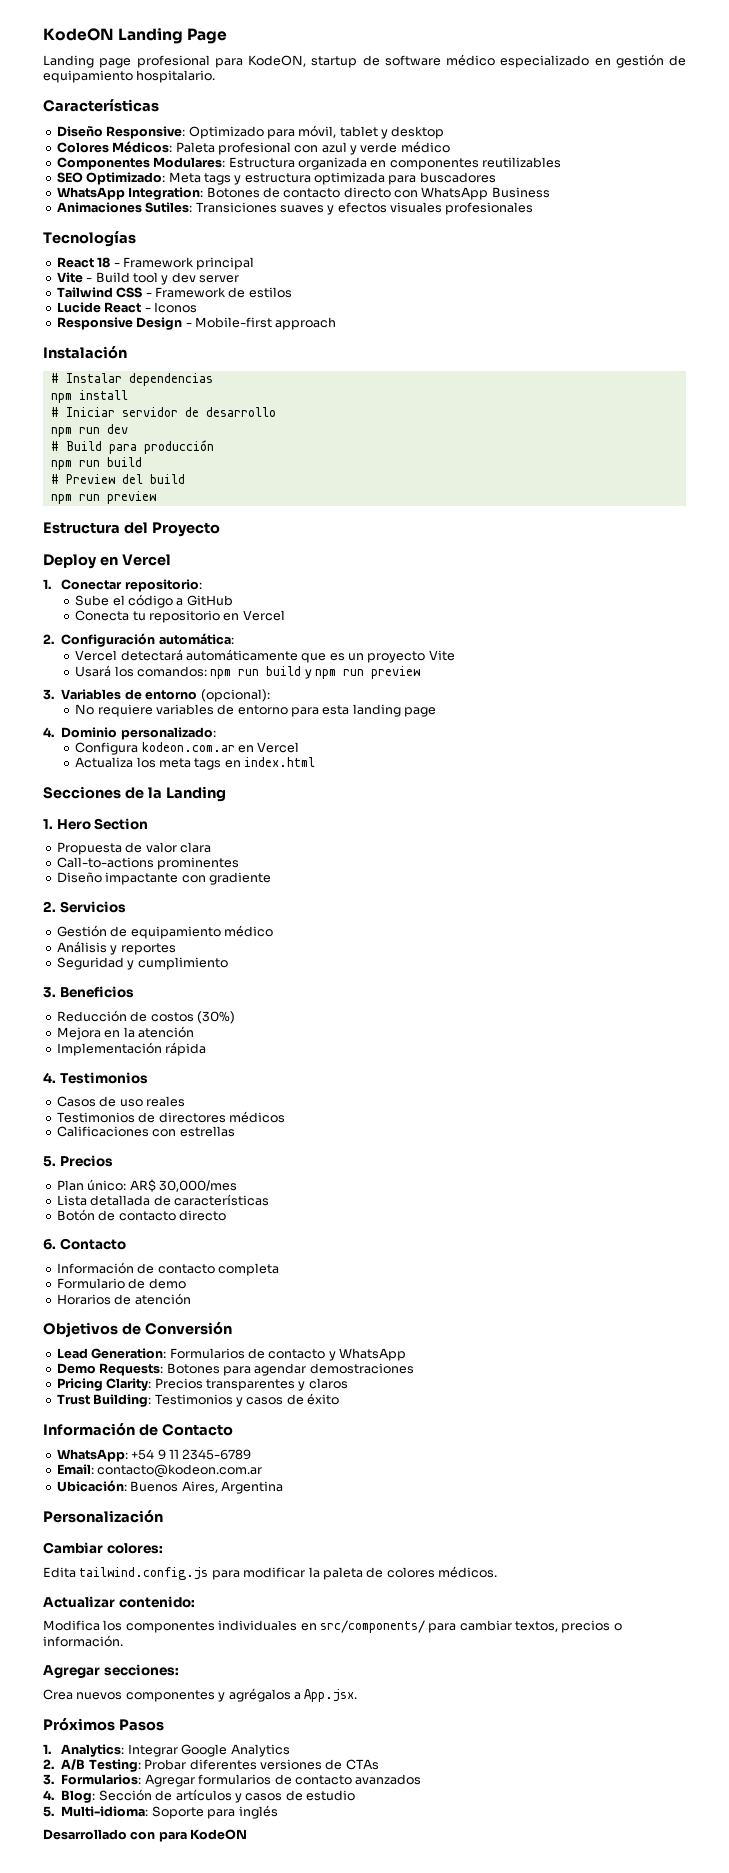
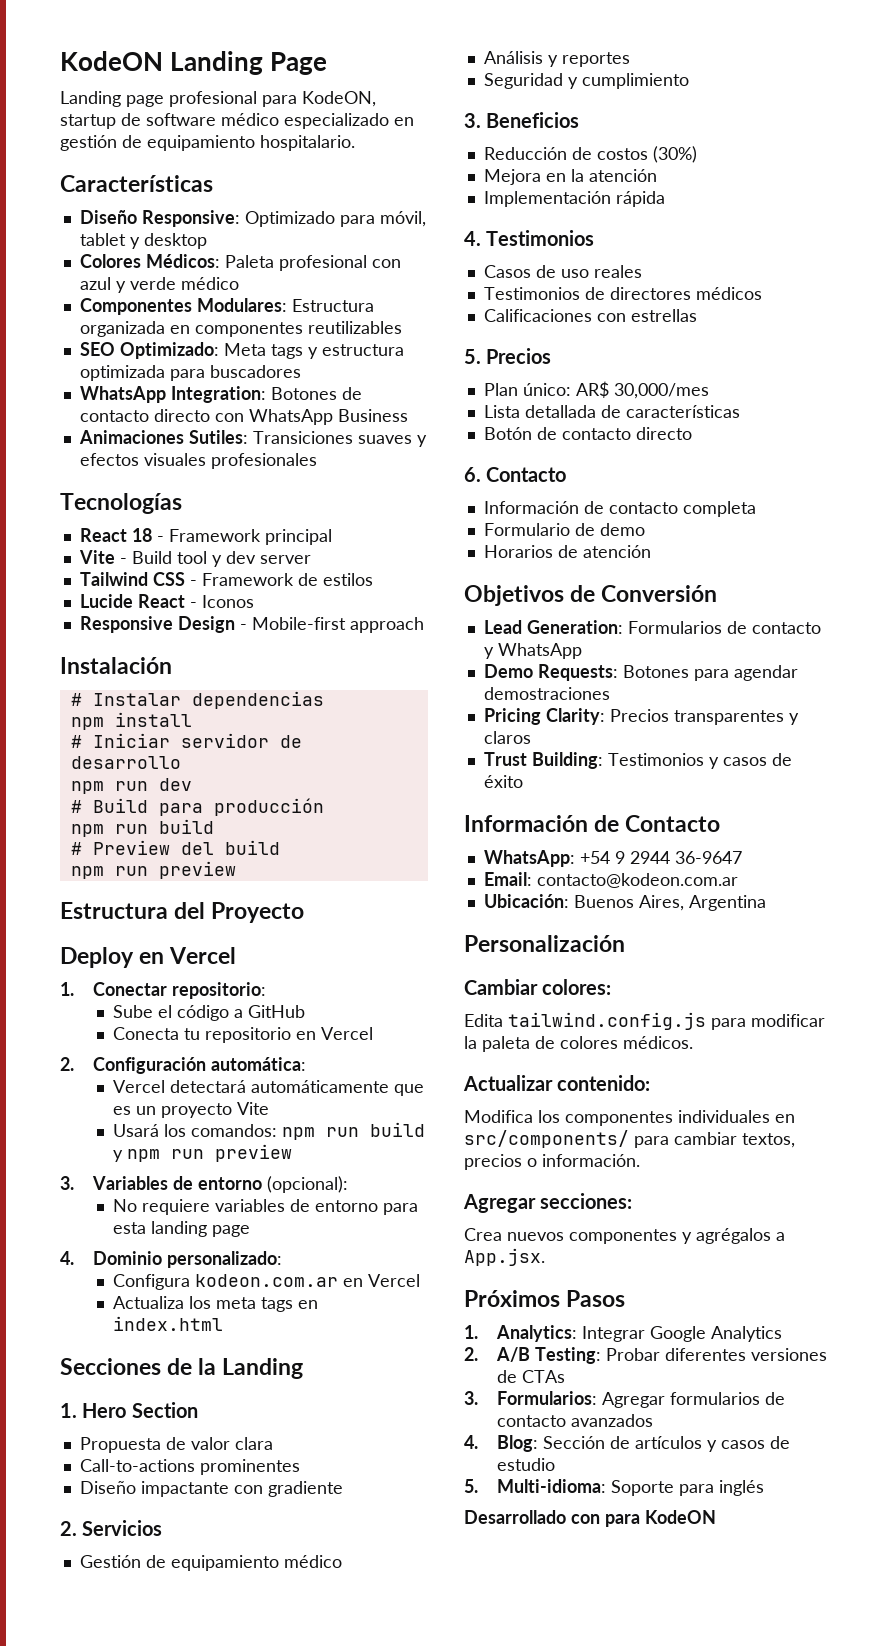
[168,1449,252,1460] 11 2345-6789 -> [629,851,742,864] 2944 36-9647

